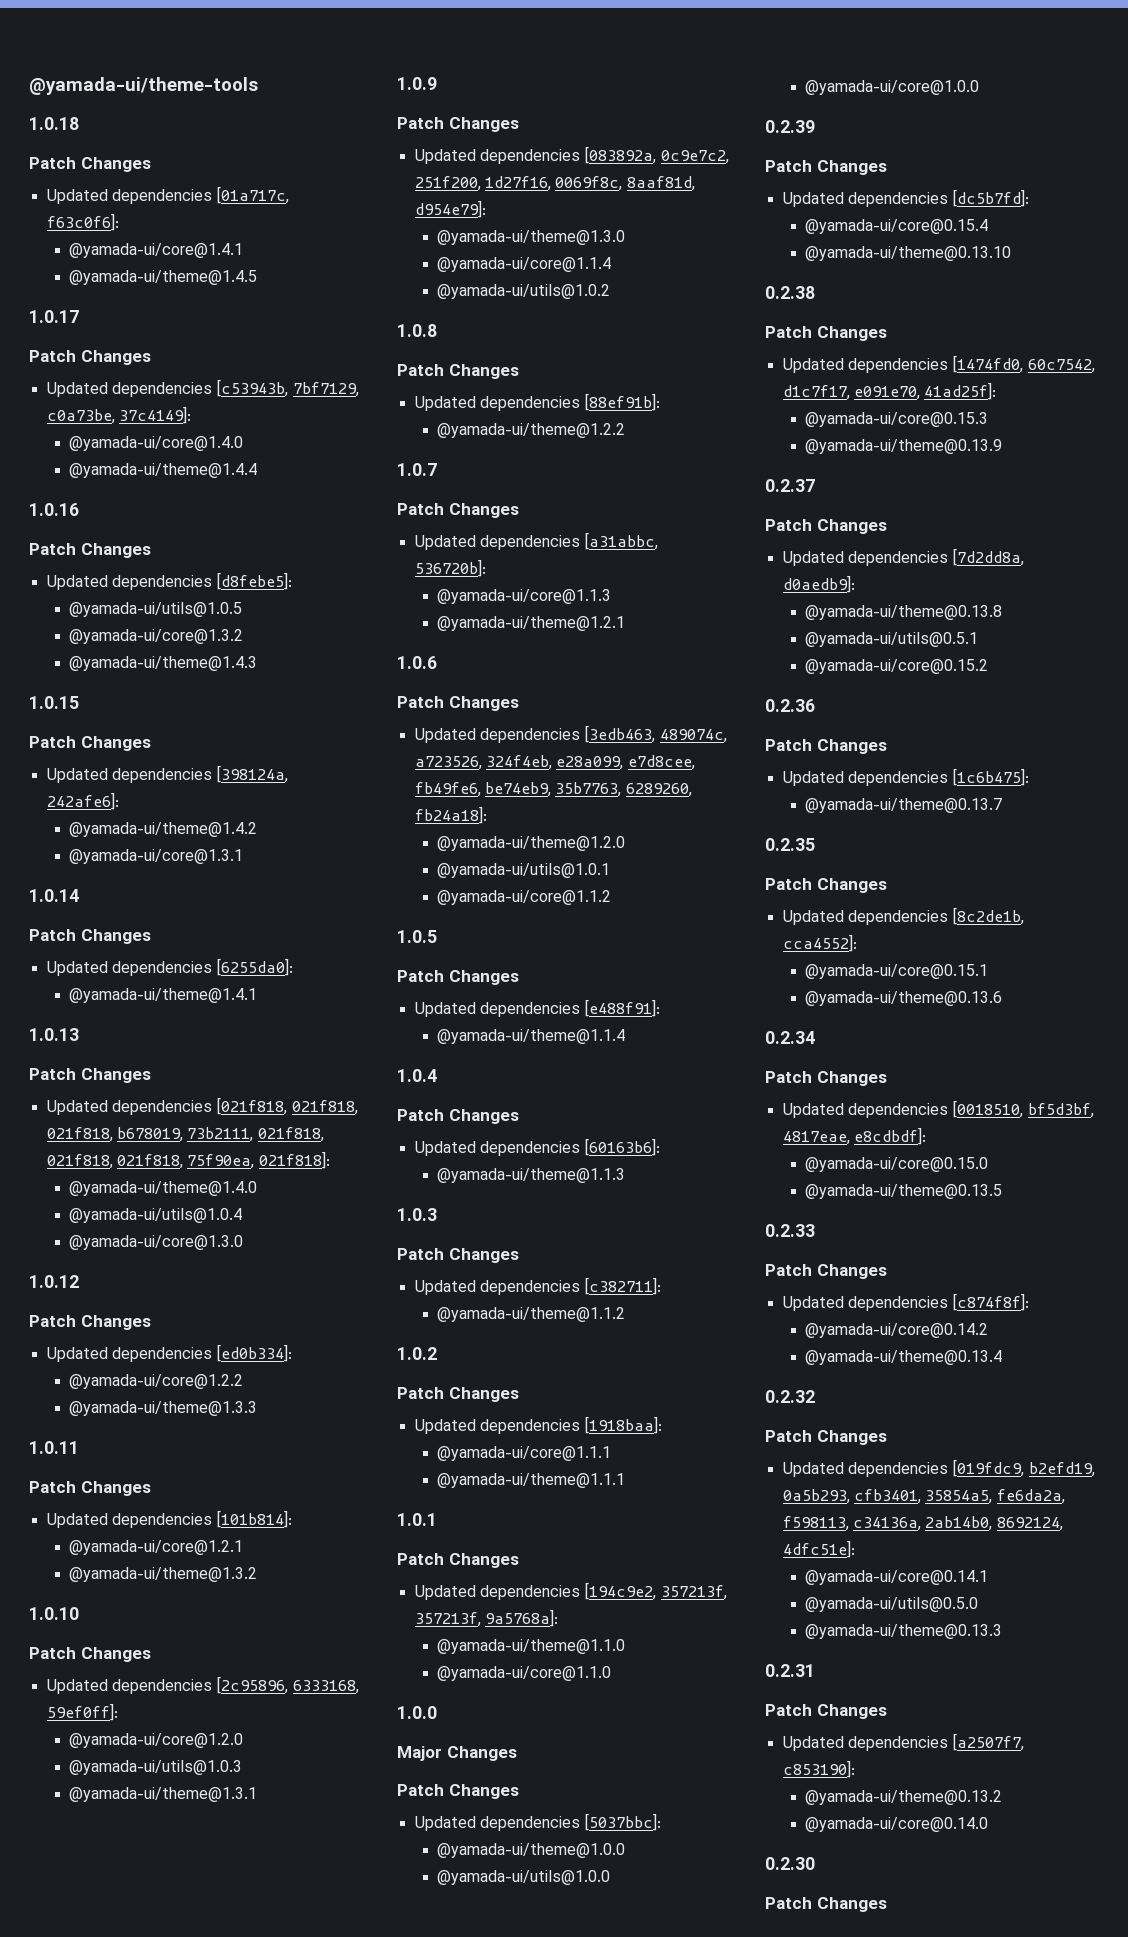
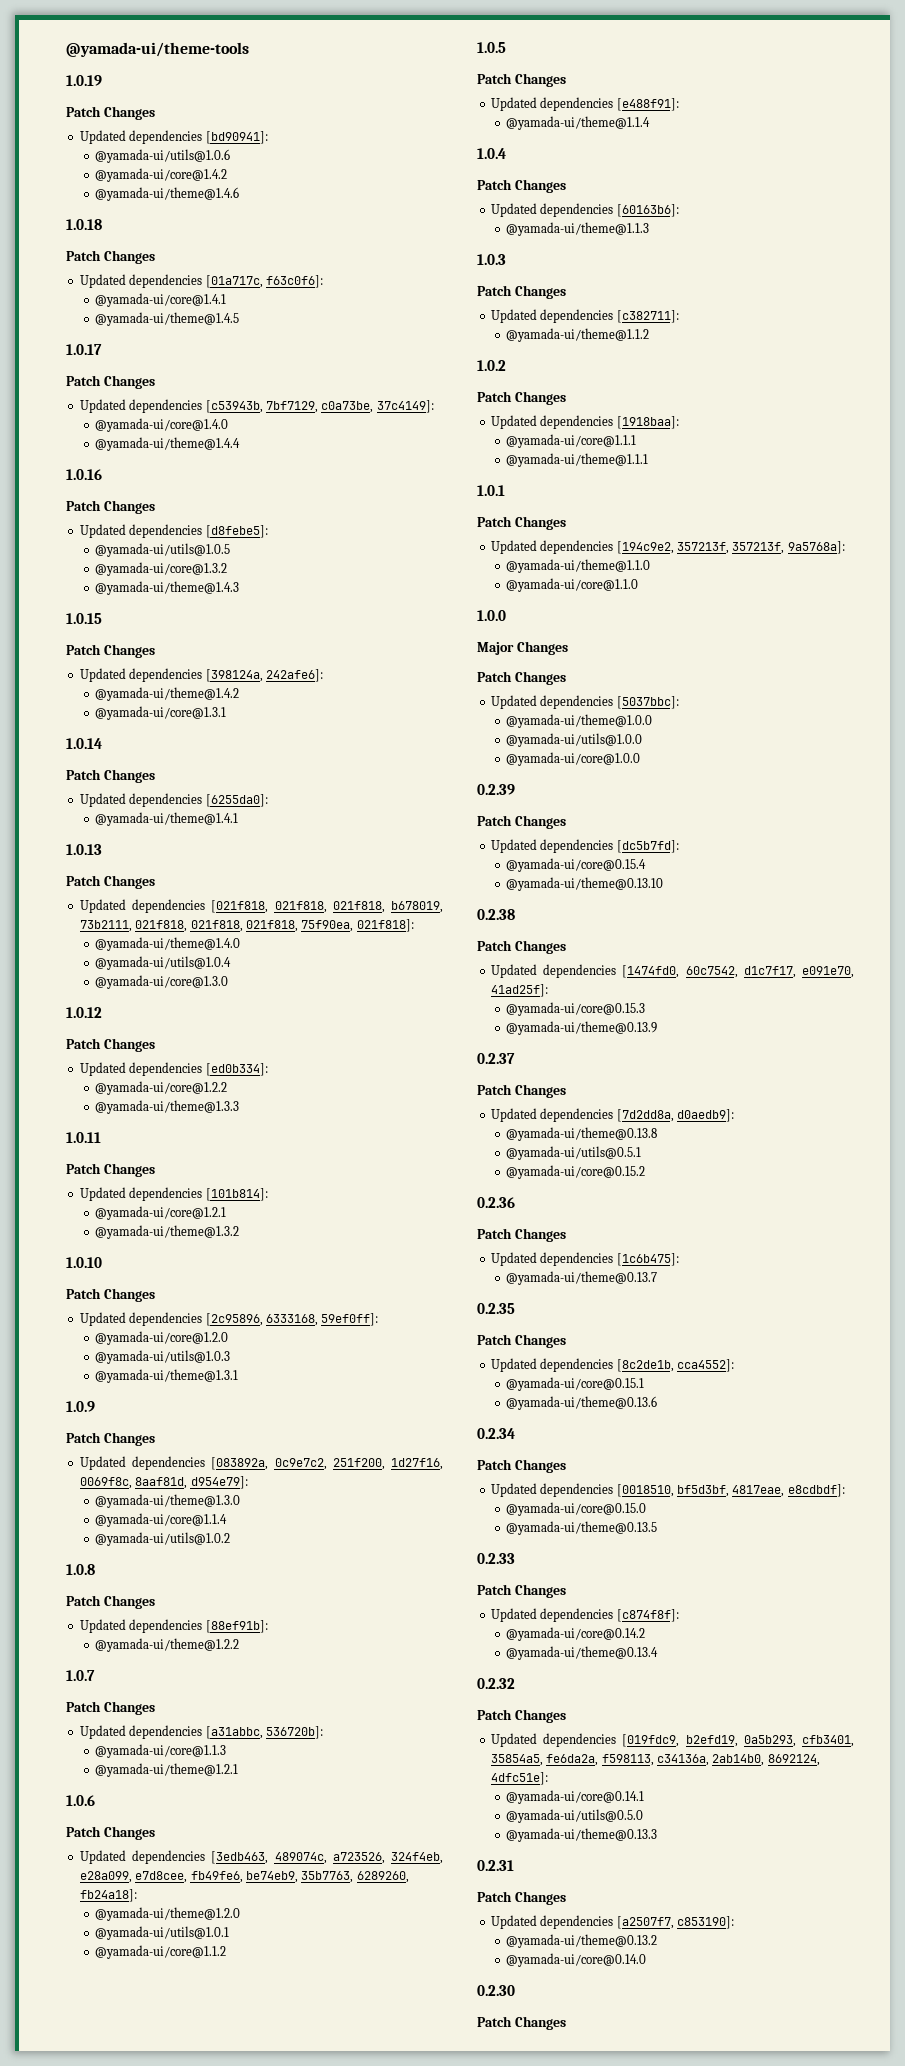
(258, 86) none -> [66,75,102,86] [66,106,155,120] [79,130,268,144] [95,149,231,163] [95,168,228,182] [95,187,240,201] // 1.0.19 // Patch Changes // Updated dependencies [bd90941]: // @yamada-ui/utils@1.0.6 // @yamada-ui/core@1.4.2 // @yamada-ui/theme@1.4.6

